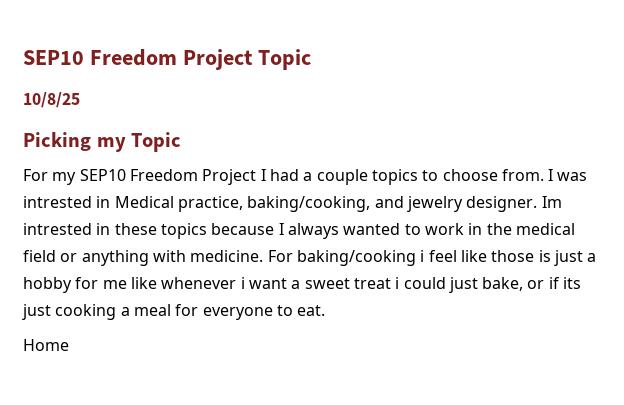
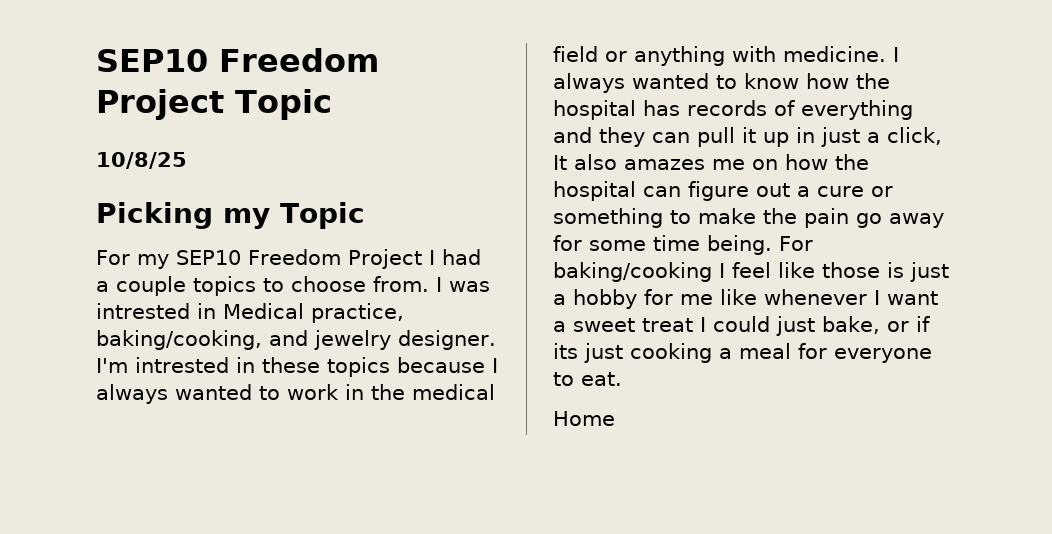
[541,196,562,208] Im -> [96,358,128,373] I'm
(264, 256) none -> [893,47,899,62] [553,73,890,93] [553,100,913,120] [553,127,942,147] [553,154,869,170] [553,181,893,201] [553,208,944,228] [553,235,772,255] I always wanted to know how the hospital has records of everything and they can pull it up in just a click, It also amazes me on how the hospital can figure out a cure or something to make the pain go away for some time being.
[420,250,425,262] i -> [719,263,725,278] I
[240,277,245,289] i -> [873,290,880,305] I
[395,277,400,289] i -> [700,317,706,332] I

